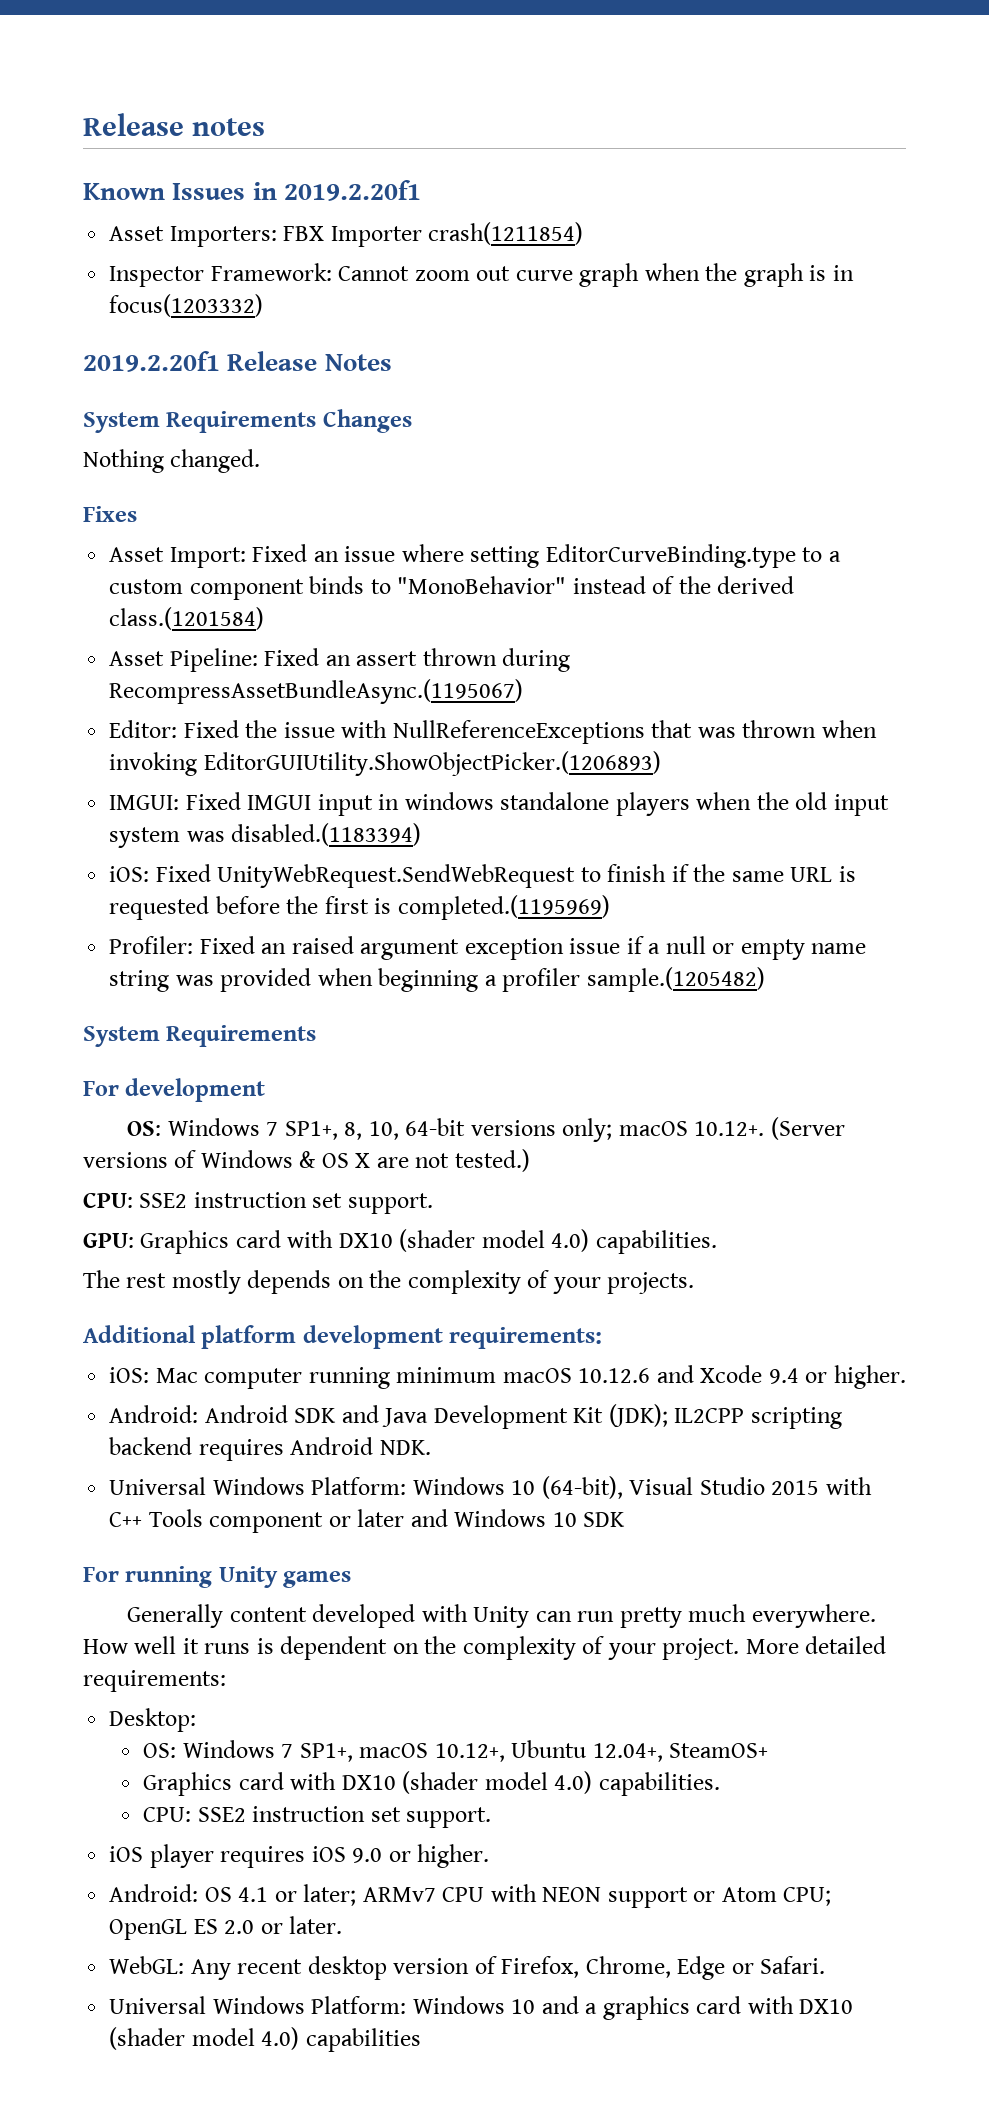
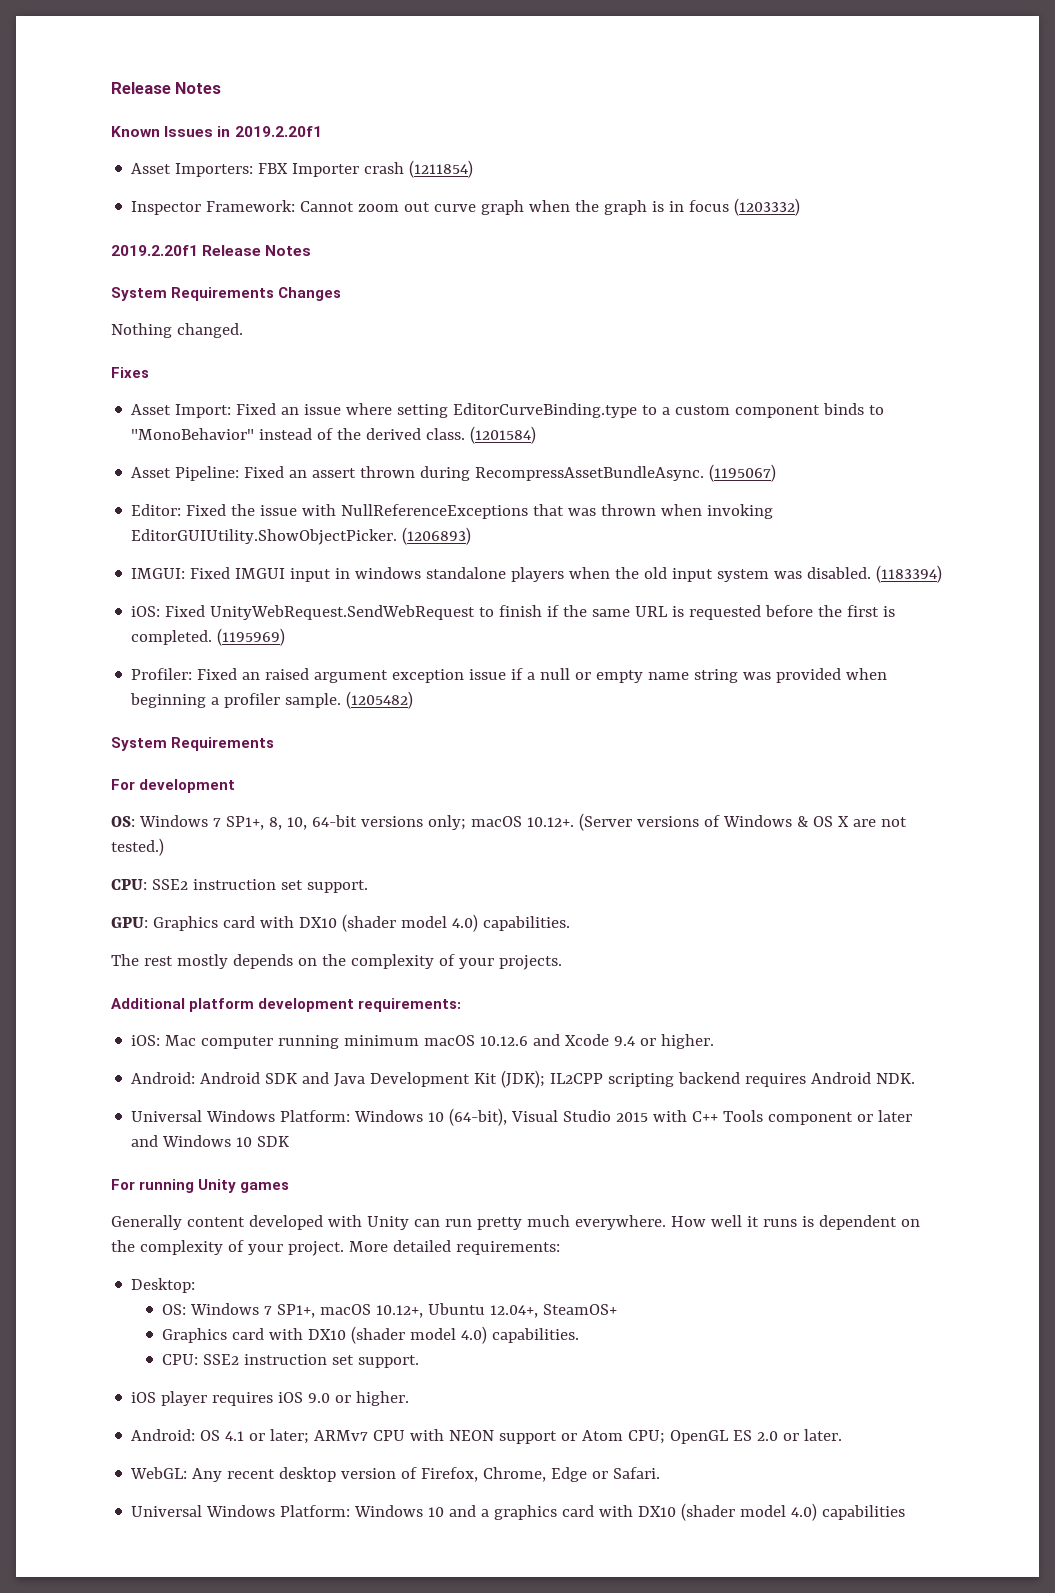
[83,113,266,136] Release notes -> [111,82,222,94] Release Notes
[428,222,584,245] crash(1211854) -> [364,160,474,178] crash (1211854)
[109,294,264,317] focus(1203332) -> [689,198,801,216] focus (1203332)
[109,607,265,630] class.(1201584) -> [426,426,537,444] class. (1201584)
[109,679,524,704] RecompressAssetBundleAsync.(1195067) -> [475,464,777,482] RecompressAssetBundleAsync. (1195067)
[203,751,661,776] EditorGUIUtility.ShowObjectPicker.(1206893) -> [131,527,472,545] EditorGUIUtility.ShowObjectPicker. (1206893)
[231,823,422,846] disabled.(1183394) -> [807,565,943,583] disabled. (1183394)
[397,895,610,920] completed.(1195969) -> [131,628,286,646] completed. (1195969)
[586,967,765,992] sample.(1205482) -> [285,691,414,709] sample. (1205482)

